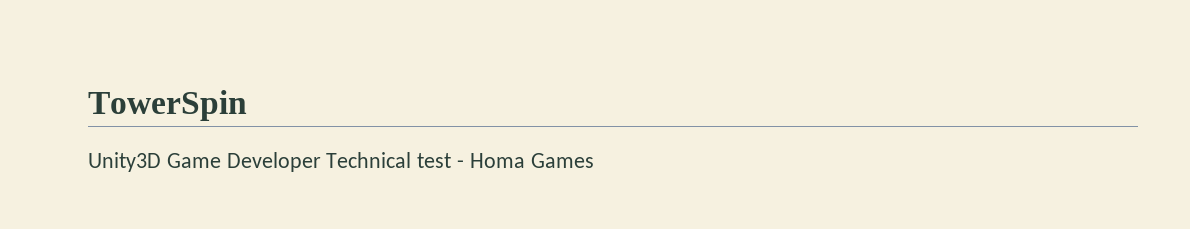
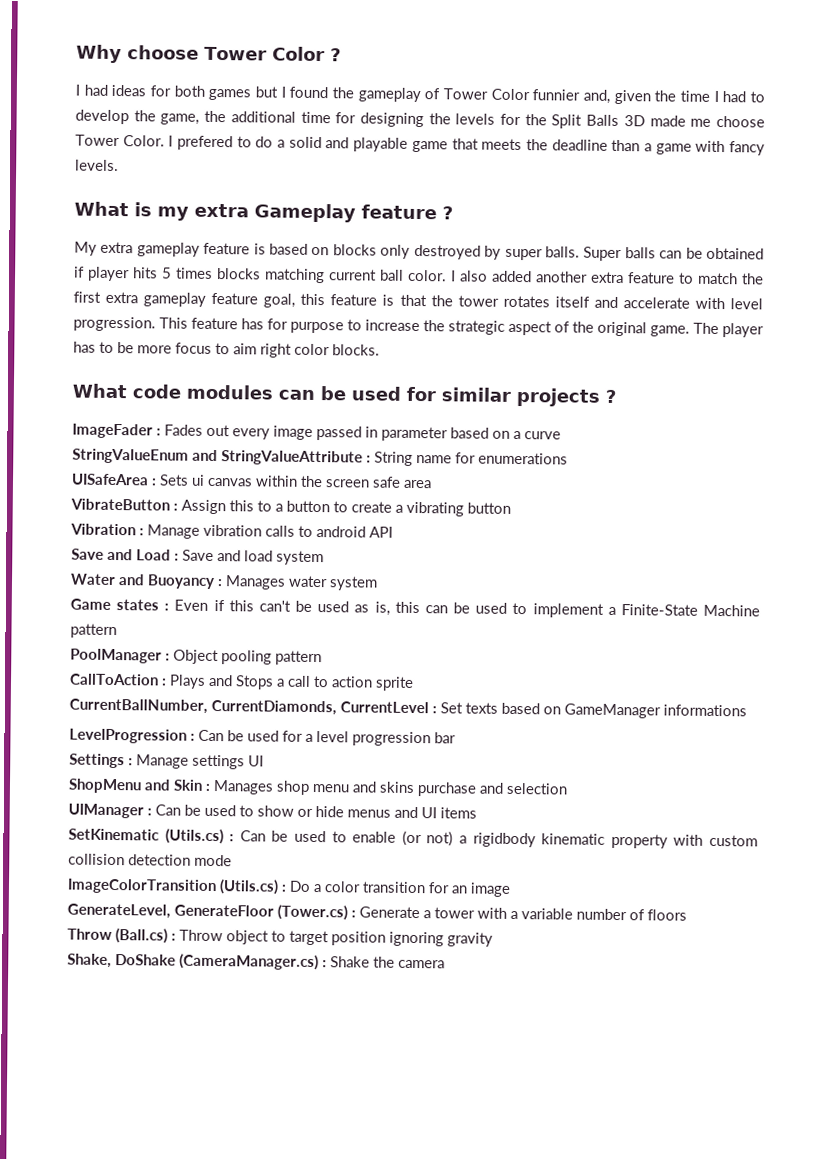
[88,90,247,121] [88,152,594,172] TowerSpin // Unity3D Game Developer Technical test - Homa Games -> [76,44,341,64] [75,84,765,105] [75,109,765,129] [75,134,766,156] [75,159,119,172] [74,201,453,223] [74,241,764,262] [74,266,764,285] [73,291,763,310] [73,316,764,338] [73,341,380,358] [72,383,616,407] [72,423,561,442] [72,448,568,466] [71,473,432,489] [70,498,511,517] [70,523,393,539] [71,548,324,566] [70,573,378,591] [70,598,760,618] [70,623,117,639] [70,648,322,666] [69,673,414,691] [69,698,747,719] [69,728,456,747] [69,753,264,770] [68,778,568,797] [68,803,477,819] [68,828,759,849] [68,853,232,867] [67,878,511,897] [67,903,687,921] [67,928,493,947] [67,953,445,971] Why choose Tower Color ? // I had ideas for both games but I found the gameplay of Tower Color funnier and, given the time I had to develop the game, the additional time for designing the levels for the Split Balls 3D made me choose Tower Color. I prefered to do a solid and playable game that meets the deadline than a game with fancy levels. // What is my extra Gameplay feature ? // My extra gameplay feature is based on blocks only destroyed by super balls. Super balls can be obtained if player hits 5 times blocks matching current ball color. I also added another extra feature to match the first extra gameplay feature goal, this feature is that the tower rotates itself and accelerate with level progression. This feature has for purpose to increase the strategic aspect of the original game. The player has to be more focus to aim right color blocks. // What code modules can be used for similar projects ? // ImageFader : Fades out every image passed in parameter based on a curve // StringValueEnum and StringValueAttribute : String name for enumerations // UISafeArea : Sets ui canvas within the screen safe area // VibrateButton : Assign this to a button to create a vibrating button // Vibration : Manage vibration calls to android API // Save and Load : Save and load system // Water and Buoyancy : Manages water system // Game states : Even if this can't be used as is, this can be used to implement a Finite-State Machine pattern // PoolManager : Object pooling pattern // CallToAction : Plays and Stops a call to action sprite // CurrentBallNumber, CurrentDiamonds, CurrentLevel : Set texts based on GameManager informations // LevelProgression : Can be used for a level progression bar // Settings : Manage settings UI // ShopMenu and Skin : Manages shop menu and skins purchase and selection // UIManager : Can be used to show or hide menus and UI items // SetKinematic (Utils.cs) : Can be used to enable (or not) a rigidbody kinematic property with custom collision detection mode // ImageColorTransition (Utils.cs) : Do a color transition for an image // GenerateLevel, GenerateFloor (Tower.cs) : Generate a tower with a variable number of floors // Throw (Ball.cs) : Throw object to target position ignoring gravity // Shake, DoShake (CameraManager.cs) : Shake the camera

